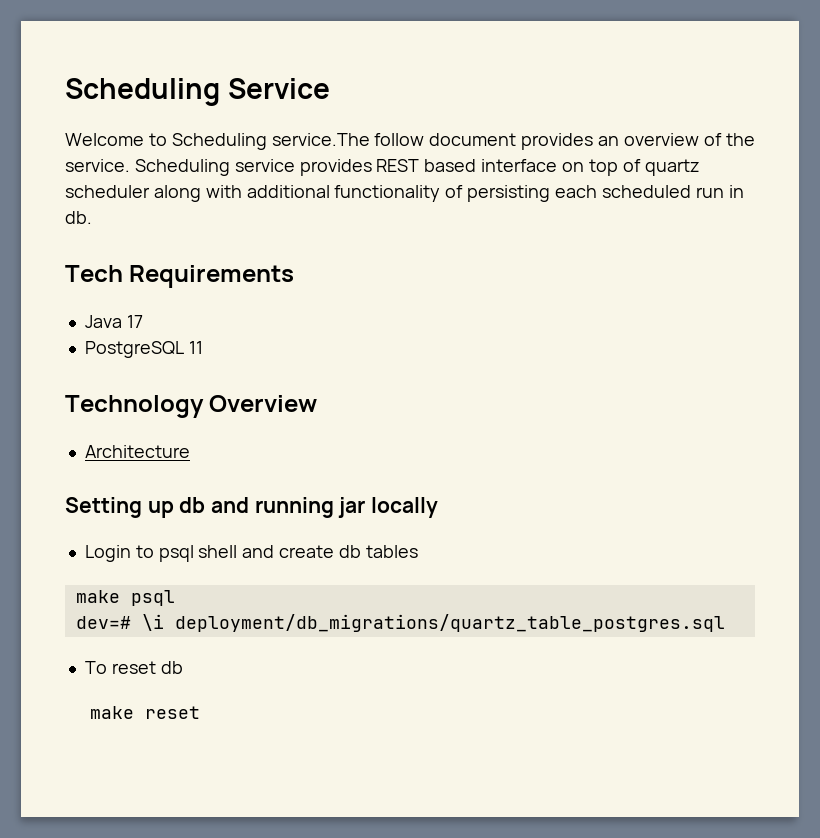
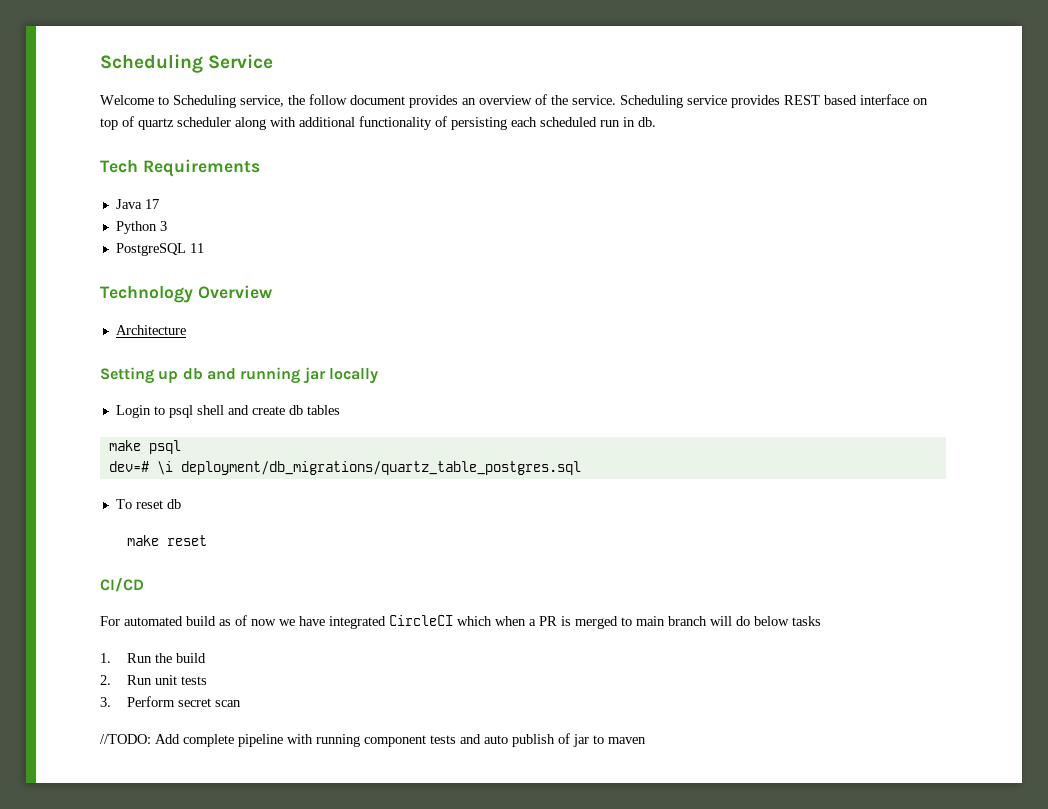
[271,133,370,146] service.The -> [240,95,305,107] service, the
(143, 321) none -> [115,221,167,234] // Python 3
(200, 712) none -> [100,578,144,592] [100,615,821,629] [100,653,207,663] [100,675,208,685] [100,696,242,707] [100,733,646,747] // CI/CD // For automated build as of now we have integrated CircleCI which when a PR is merged to main branch will do below tasks // 1. Run the build // 2. Run unit tests // 3. Perform secret scan // //TODO: Add complete pipeline with running component tests and auto publish of jar to maven

